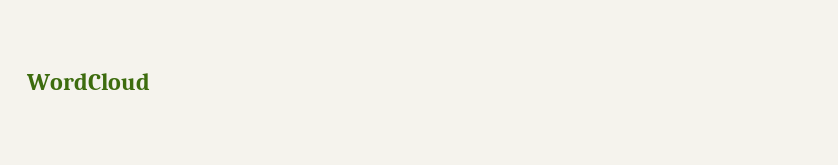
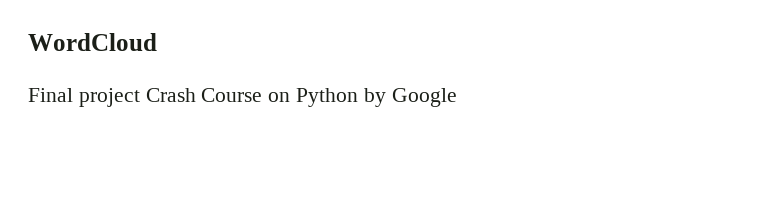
(150, 81) none -> [28,88,457,107] // Final project Crash Course on Python by Google

